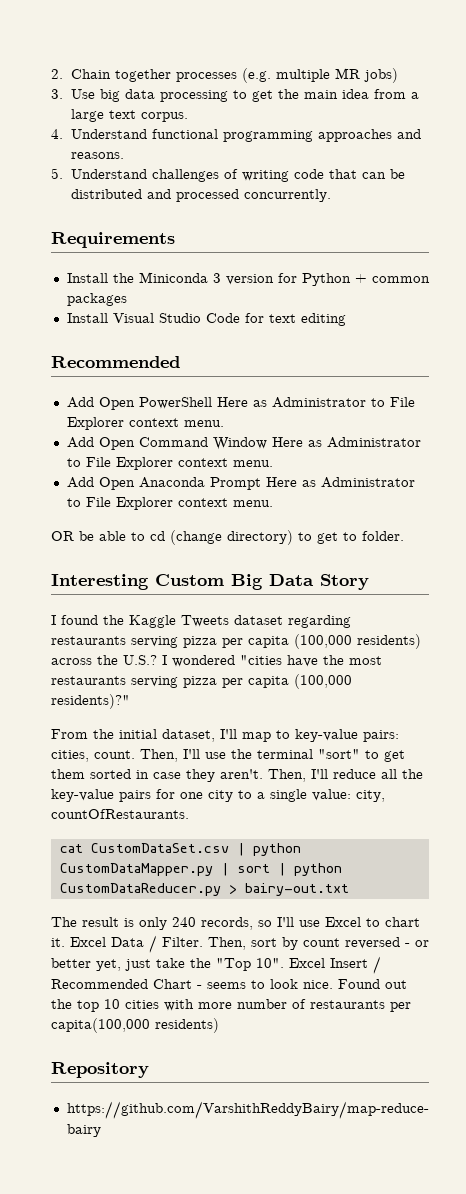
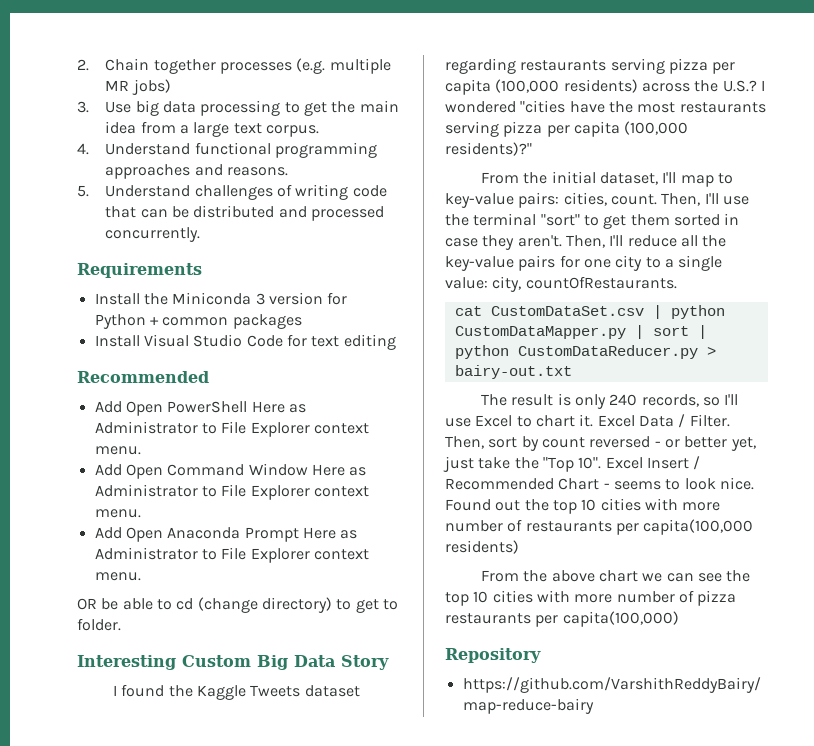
(219, 1025) none -> [481,570,751,582] [445,590,737,606] [445,611,679,627] // From the above chart we can see the top 10 cities with more number of pizza restaurants per capita(100,000)

